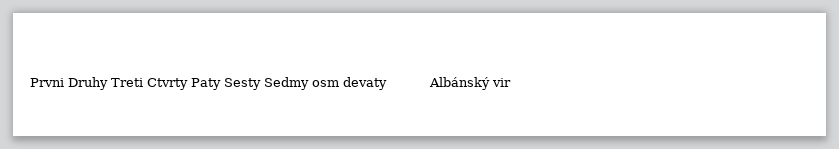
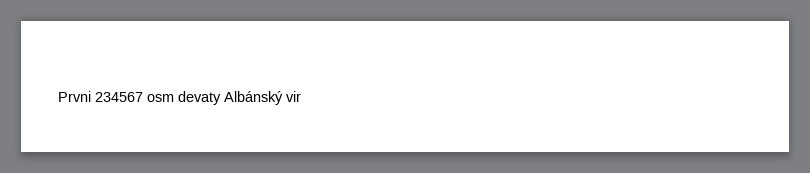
[68,77,309,90] Druhy Treti Ctvrty Paty Sesty Sedmy -> [95,92,143,102] 234567

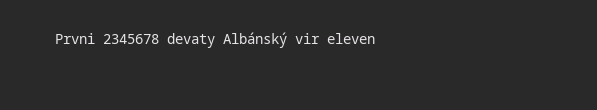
[95,92,174,102] 234567 osm -> [103,34,159,44] 2345678
(301, 96) none -> [327,33,375,44] eleven

